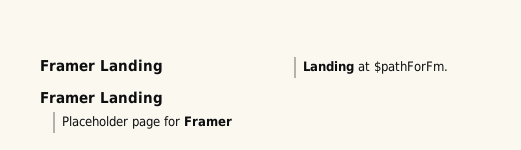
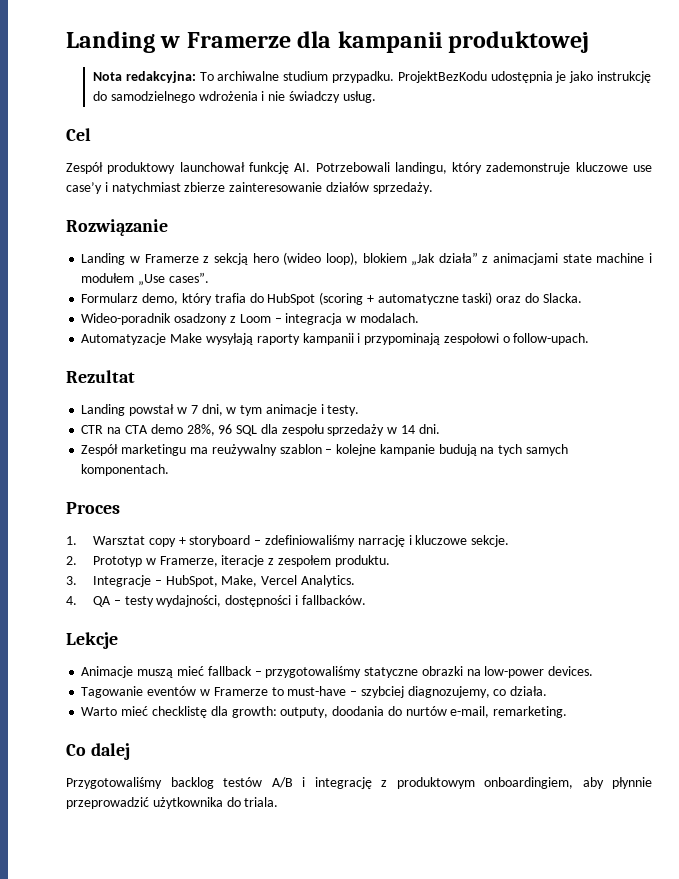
[40,59,163,75] [40,91,163,107] [62,116,233,129] [303,61,449,74] Framer Landing // Framer Landing // Placeholder page for Framer Landing at $pathForFm. -> [66,31,590,53] [93,71,651,83] [93,91,376,103] [66,128,91,141] [66,162,652,174] [66,182,433,194] [66,219,168,236] [81,252,652,266] [81,272,209,286] [81,292,582,305] [81,313,419,325] [81,333,590,345] [66,370,135,383] [81,404,360,416] [81,424,440,436] [81,444,568,456] [81,464,170,476] [66,502,120,514] [66,535,510,547] [66,555,390,567] [66,575,355,587] [66,595,366,607] [66,632,118,649] [81,666,594,678] [81,686,548,698] [81,706,568,718] [66,743,130,760] [66,777,652,789] [66,797,279,809] Landing w Framerze dla kampanii produktowej // Nota redakcyjna: To archiwalne studium przypadku. ProjektBezKodu udostępnia je jako instrukcję do samodzielnego wdrożenia i nie świadczy usług. // Cel // Zespół produktowy launchował funkcję AI. Potrzebowali landingu, który zademonstruje kluczowe use case’y i natychmiast zbierze zainteresowanie działów sprzedaży. // Rozwiązanie // Landing w Framerze z sekcją hero (wideo loop), blokiem „Jak działa” z animacjami state machine i modułem „Use cases”. // Formularz demo, który trafia do HubSpot (scoring + automatyczne taski) oraz do Slacka. // Wideo-poradnik osadzony z Loom – integracja w modalach. // Automatyzacje Make wysyłają raporty kampanii i przypominają zespołowi o follow-upach. // Rezultat // Landing powstał w 7 dni, w tym animacje i testy. // CTR na CTA demo 28%, 96 SQL dla zespołu sprzedaży w 14 dni. // Zespół marketingu ma reużywalny szablon – kolejne kampanie budują na tych samych komponentach. // Proces // 1. Warsztat copy + storyboard – zdefiniowaliśmy narrację i kluczowe sekcje. // 2. Prototyp w Framerze, iteracje z zespołem produktu. // 3. Integracje – HubSpot, Make, Vercel Analytics. // 4. QA – testy wydajności, dostępności i fallbacków. // Lekcje // Animacje muszą mieć fallback – przygotowaliśmy statyczne obrazki na low-power devices. // Tagowanie eventów w Framerze to must-have – szybciej diagnozujemy, co działa. // Warto mieć checklistę dla growth: outputy, doodania do nurtów e-mail, remarketing. // Co dalej // Przygotowaliśmy backlog testów A/B i integrację z produktowym onboardingiem, aby płynnie przeprowadzić użytkownika do triala.

